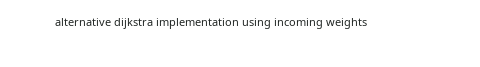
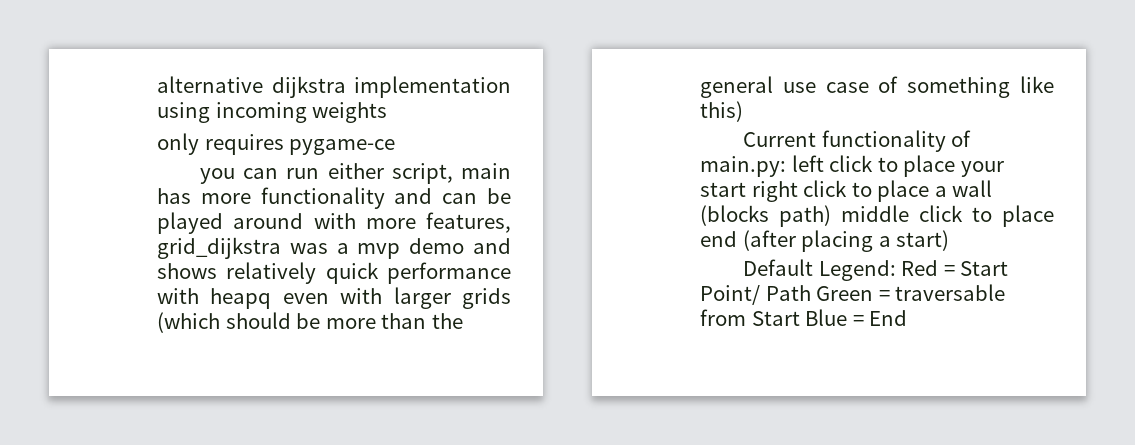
(367, 23) none -> [157,133,396,155] [200,163,511,184] [157,187,511,209] [157,212,511,234] [157,237,512,259] [157,262,511,284] [157,287,512,309] [157,312,463,333] [700,76,1054,98] [700,101,743,122] [743,130,972,152] [700,155,1004,177] [700,180,993,202] [700,205,1054,227] [700,230,950,252] [743,259,1009,281] [700,284,1006,305] [700,309,908,326] // only requires pygame-ce // you can run either script, main has more functionality and can be played around with more features, grid_dijkstra was a mvp demo and shows relatively quick performance with heapq even with larger grids (which should be more than the general use case of something like this) // Current functionality of main.py: left click to place your start right click to place a wall (blocks path) middle click to place end (after placing a start) // Default Legend: Red = Start Point/ Path Green = traversable from Start Blue = End

